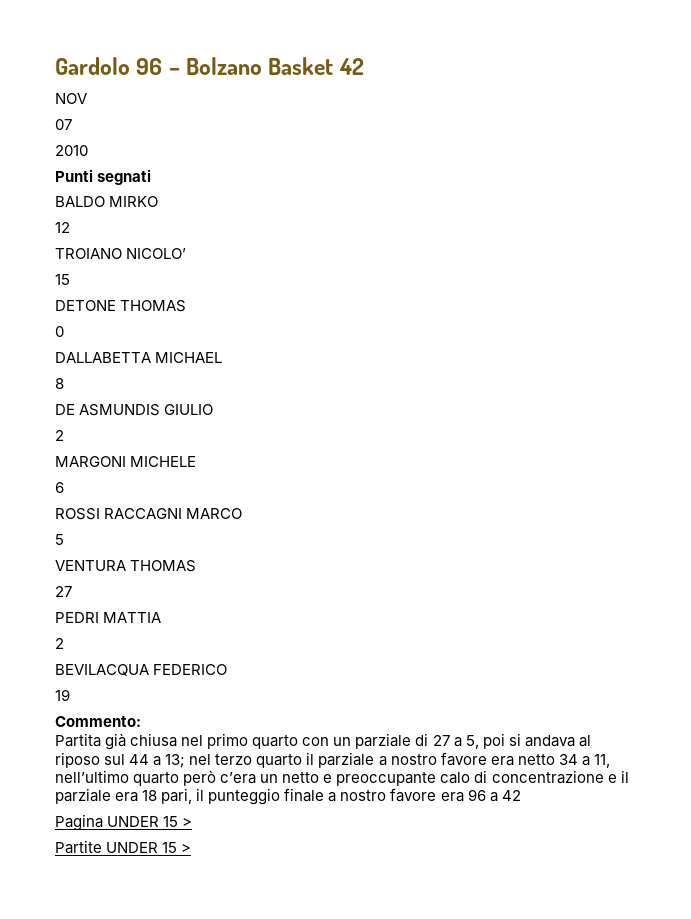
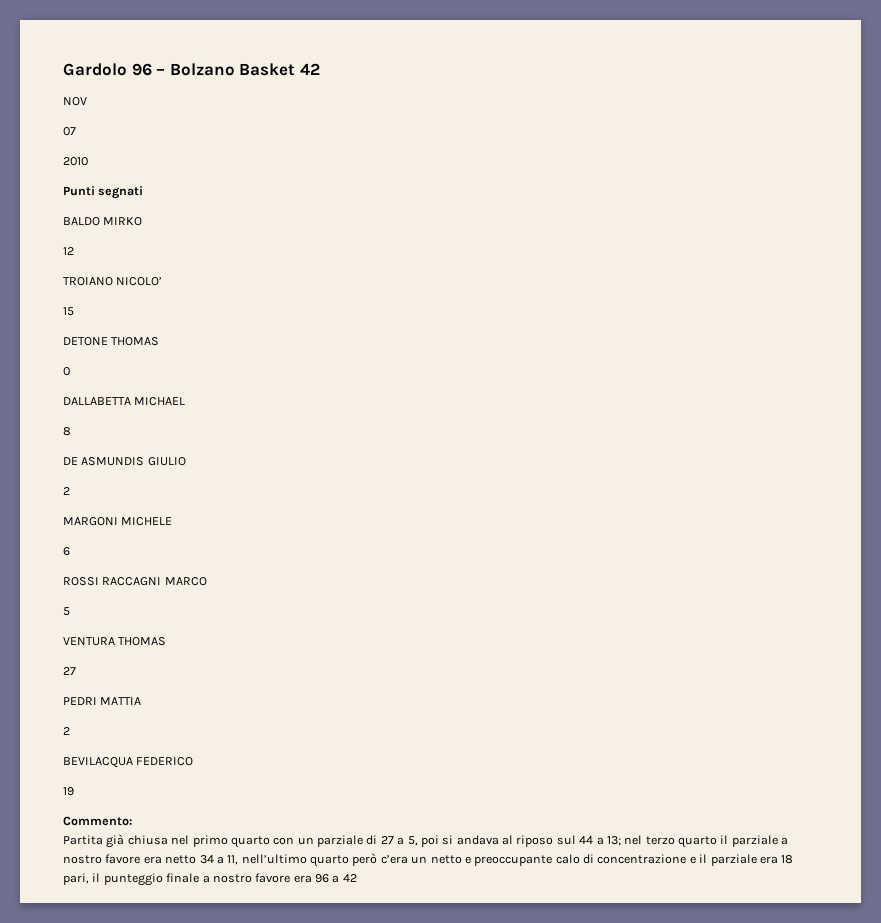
[55,814,193,831] [55,840,192,854] // Pagina UNDER 15 > // Partite UNDER 15 > -> (357, 878) none

